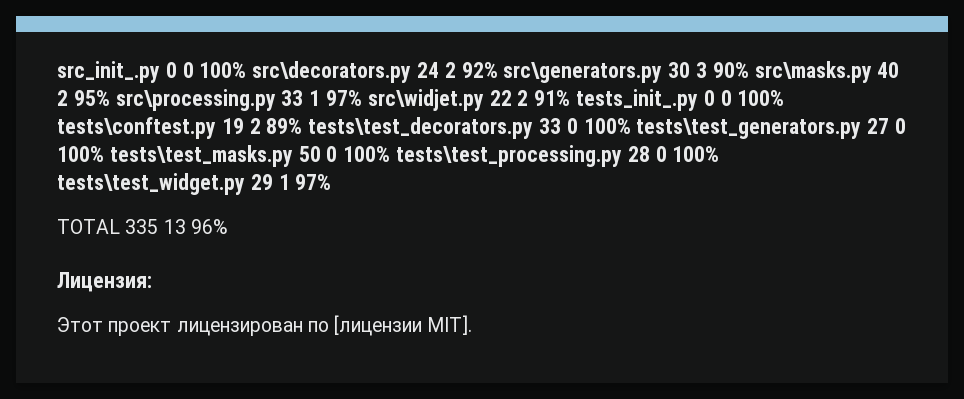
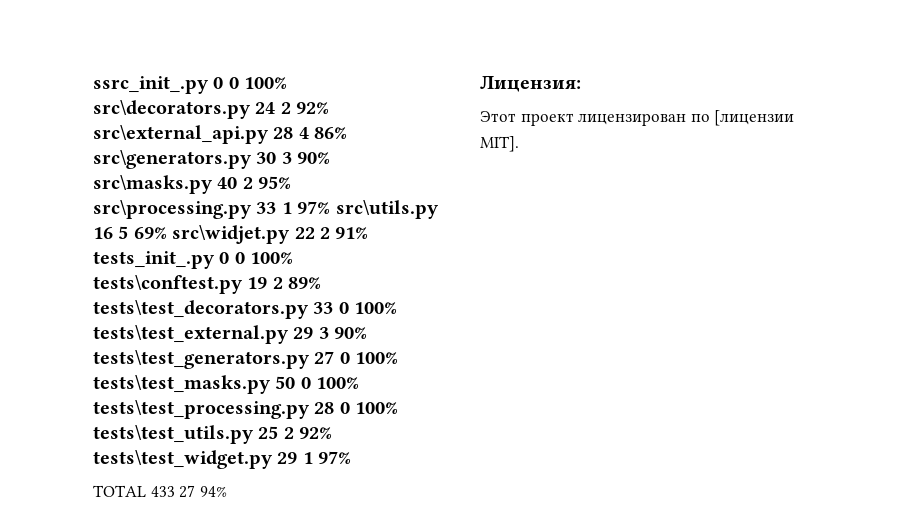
[57,61,160,83] src_init_.py -> [93,76,209,94] ssrc_init_.py
(498, 70) none -> [93,125,348,144] src\external_api.py 28 4 86%
(363, 98) none -> [335,200,439,219] [93,226,167,239] src\utils.py 16 5 69%
(631, 126) none -> [93,325,368,344] tests\test_external.py 29 3 90%
(720, 154) none -> [93,425,333,444] tests\test_utils.py 25 2 92%
[125,219,228,234] 335 13 96% -> [150,485,227,498] 433 27 94%

